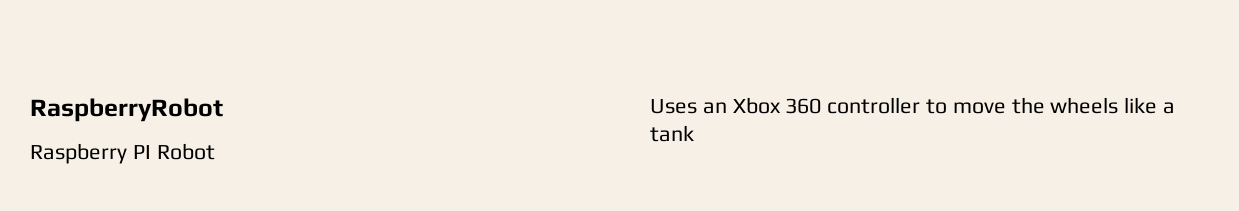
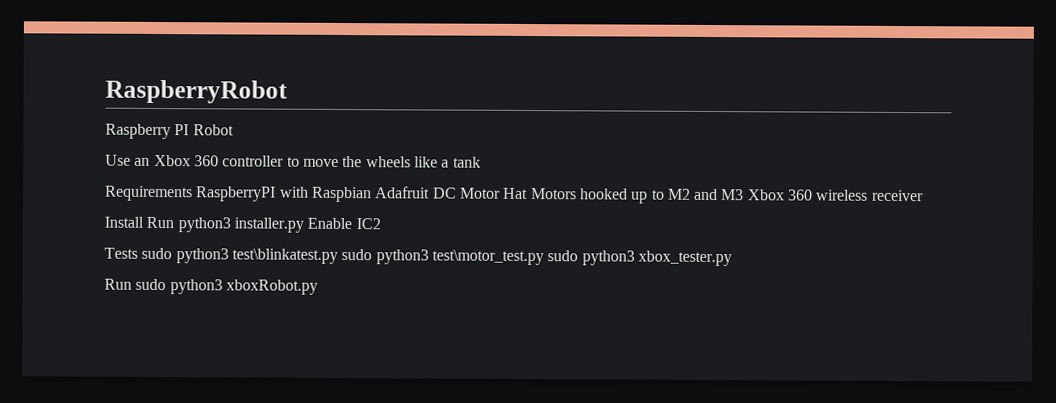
[650,99,697,114] Uses -> [105,154,131,166] Use
(694, 133) none -> [104,185,924,204] [104,216,381,233] [104,247,732,267] [104,278,318,295] // Requirements RaspberryPI with Raspbian Adafruit DC Motor Hat Motors hooked up to M2 and M3 Xbox 360 wireless receiver // Install Run python3 installer.py Enable IC2 // Tests sudo python3 test\blinkatest.py sudo python3 test\motor_test.py sudo python3 xbox_tester.py // Run sudo python3 xboxRobot.py

